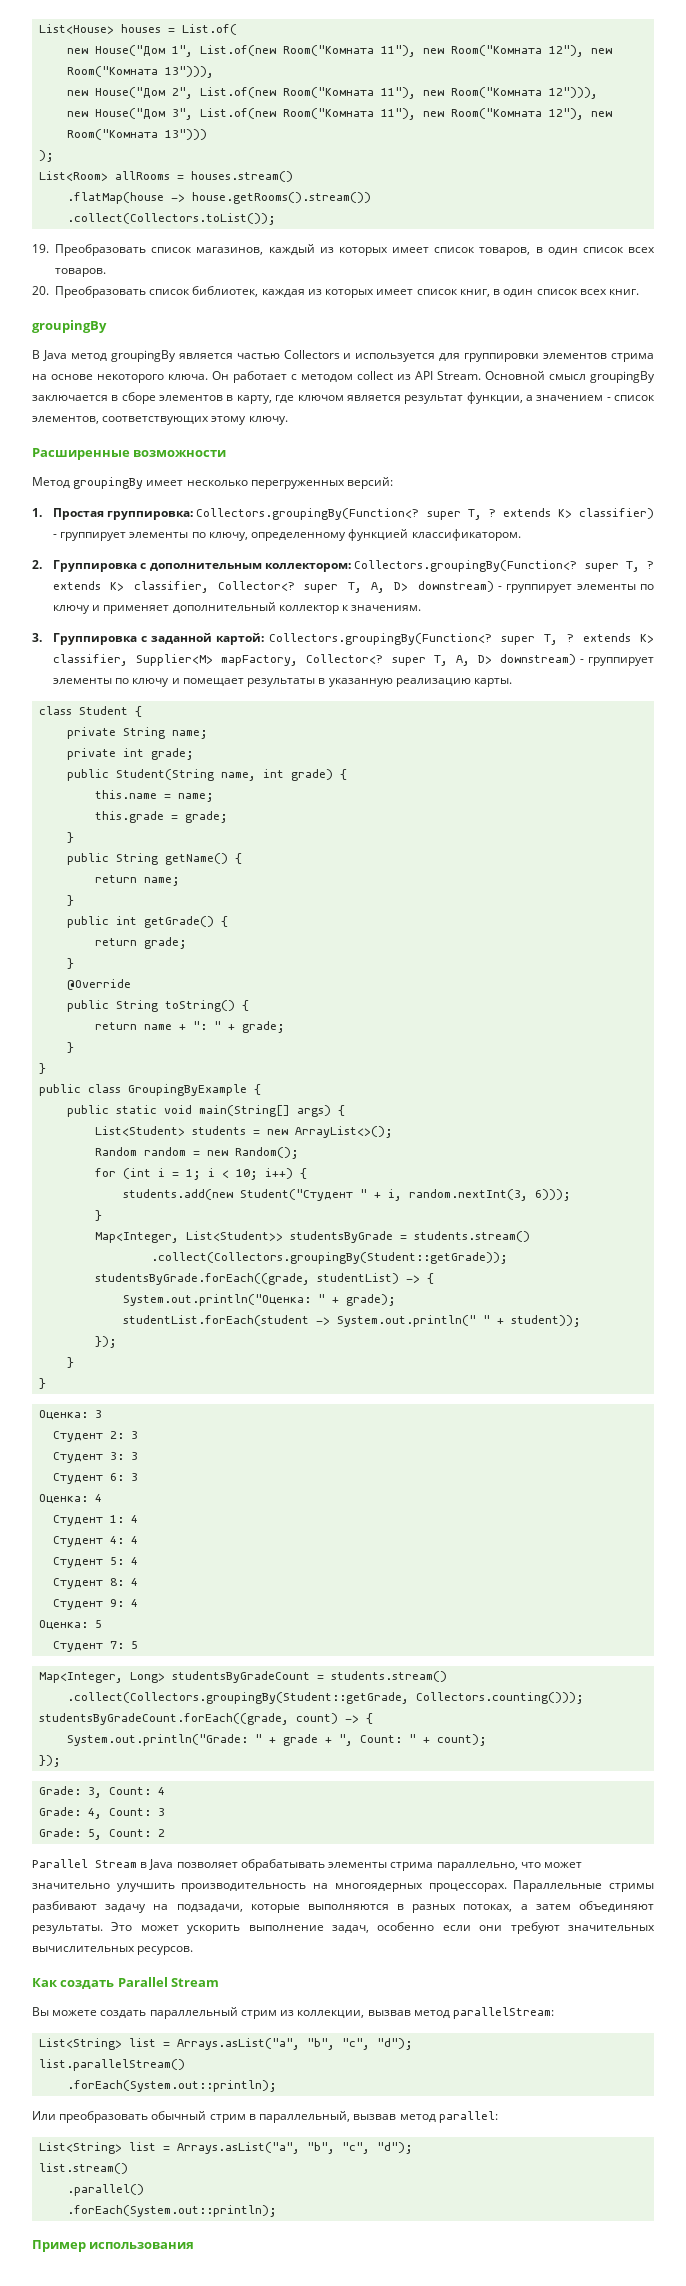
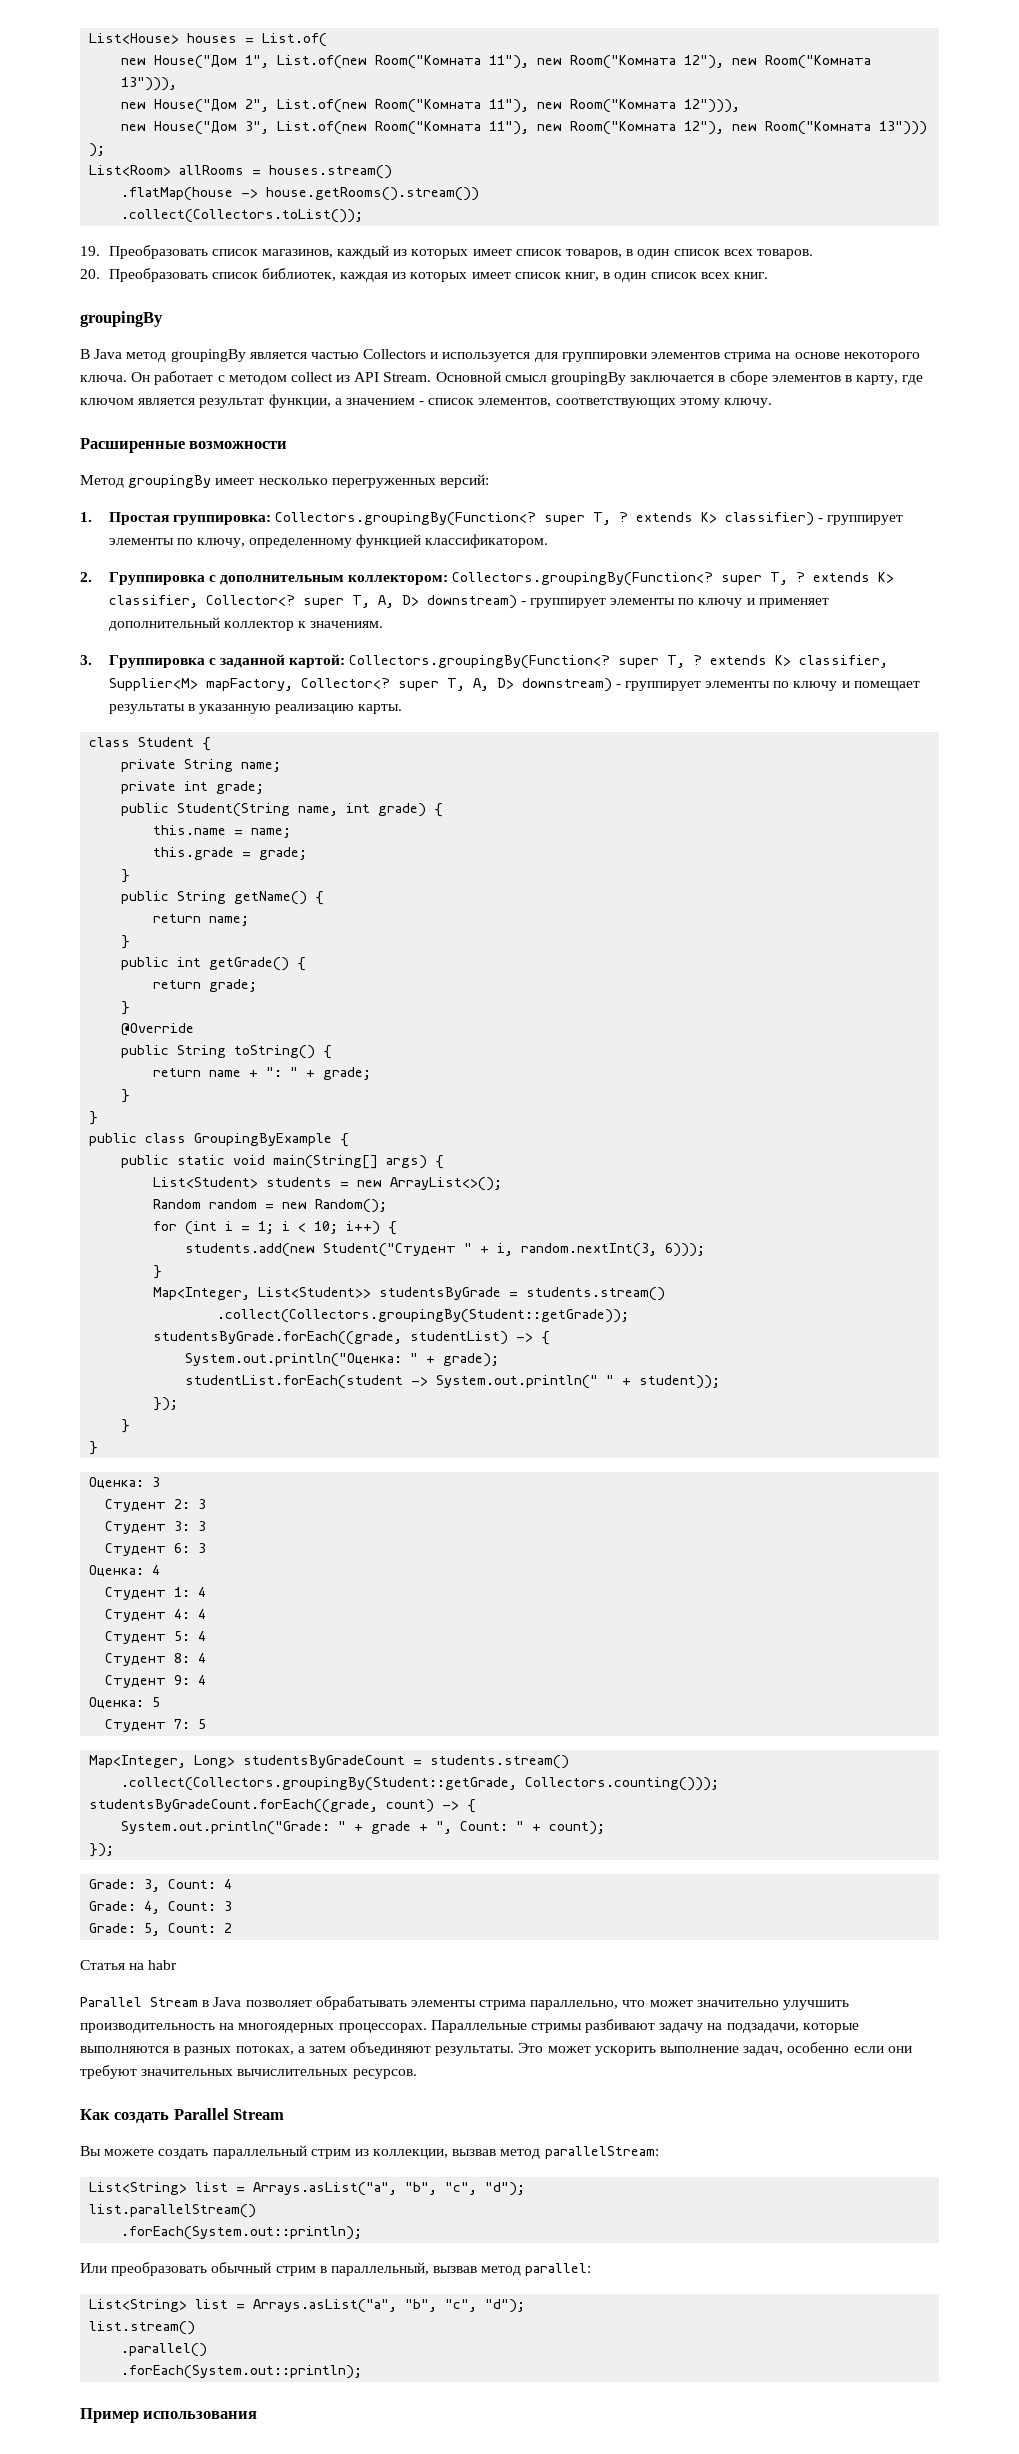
(166, 1833) none -> [80,1960,178,1970] // Статья на habr

